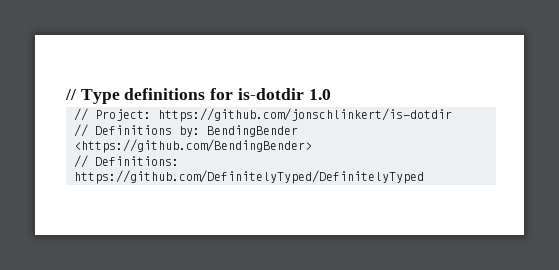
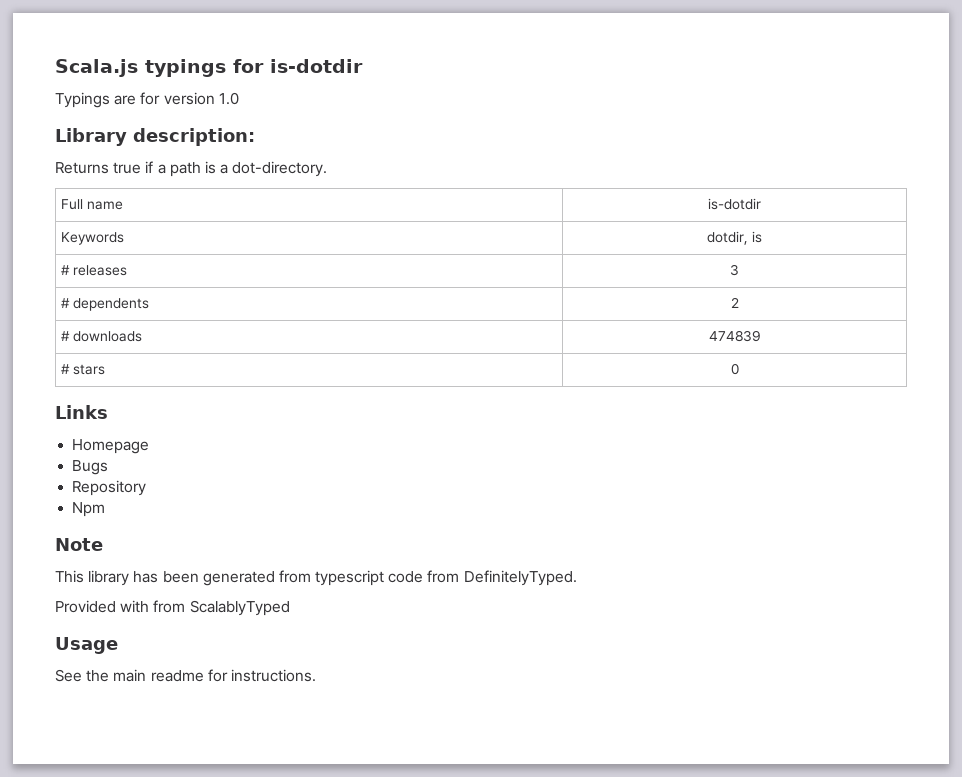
[65,88,206,104] // Type definitions -> [55,59,226,77] Scala.js typings
[308,89,331,100] [74,108,453,122] [74,124,299,137] [74,139,313,153] [74,155,180,168] [74,170,425,184] 1.0 // // Project: https://github.com/jonschlinkert/is-dotdir // // Definitions by: BendingBender <https://github.com/BendingBender> // // Definitions: https://github.com/DefinitelyTyped/DefinitelyTyped -> [55,92,239,108] [55,128,255,146] [55,161,328,177] [61,199,124,210] [708,198,761,210] [61,232,125,245] [707,231,762,245] [61,265,128,276] [730,264,739,276] [61,298,150,311] [730,297,739,308] [61,331,143,342] [708,330,761,342] [61,364,106,375] [730,363,739,375] [55,405,108,419] [72,439,150,454] [72,460,109,475] [72,480,147,496] [72,502,106,517] [55,538,103,551] [55,570,577,586] [55,600,290,616] [55,637,118,654] [55,669,316,682] // Typings are for version 1.0 // Library description: // Returns true if a path is a dot-directory. // Full name | is-dotdir // Keywords | dotdir, is // # releases | 3 // # dependents | 2 // # downloads | 474839 // # stars | 0 // Links // Homepage // Bugs // Repository // Npm // Note // This library has been generated from typescript code from DefinitelyTyped. // Provided with from ScalablyTyped // Usage // See the main readme for instructions.

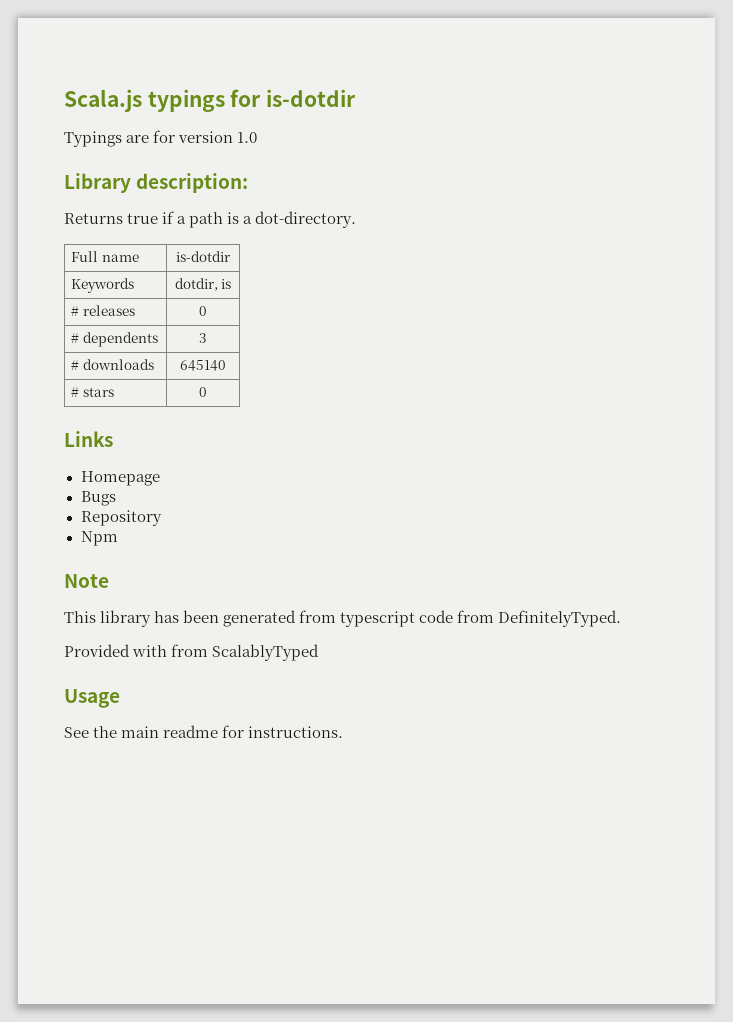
[730,264,739,276] 3 -> [199,306,207,316] 0
[730,297,739,308] 2 -> [199,333,207,343] 3
[708,330,761,342] 474839 -> [180,360,226,371] 645140

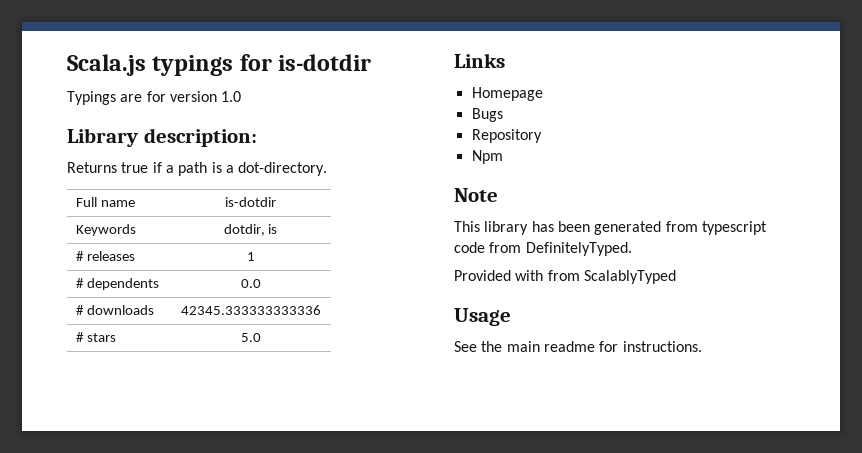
[199,306,207,316] 0 -> [246,252,255,261] 1
[199,333,207,343] 3 -> [240,279,261,288] 0.0
[180,360,226,371] 645140 -> [180,305,321,315] 42345.333333333336
[199,387,207,397] 0 -> [240,333,261,342] 5.0

